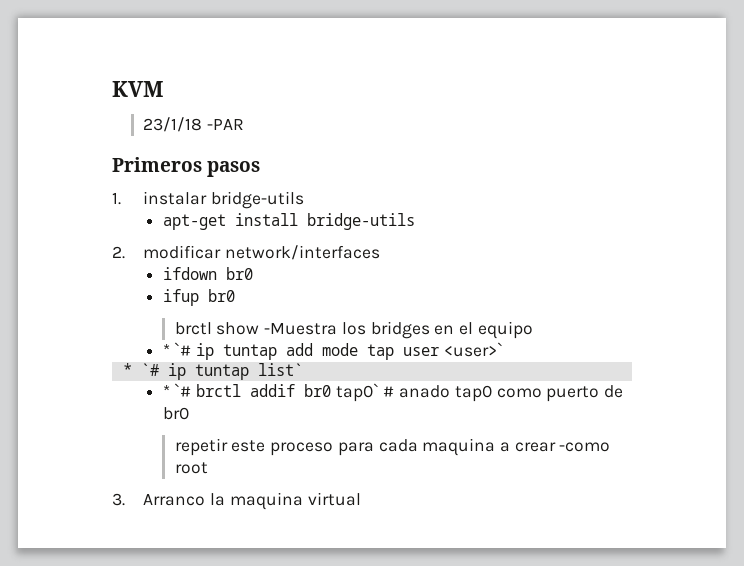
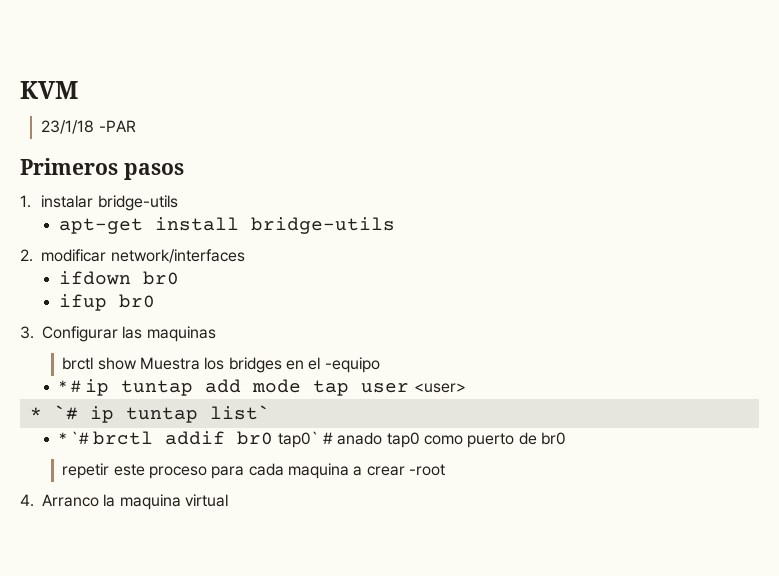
(235, 295) none -> [20,326,216,342] // 3. Configurar las maquinas
[264,323,338,335] -Muestra -> [140,357,201,370] Muestra
[477,321,533,339] [162,342,192,356] equipo // * `# -> [324,357,380,373] [58,380,82,392] -equipo // * #
[443,342,503,357] <user>` -> [413,383,466,393] <user>
[559,442,611,452] [174,462,208,474] [112,493,125,506] -como root // 3. -> [409,464,446,476] [20,494,34,507] -root // 4.

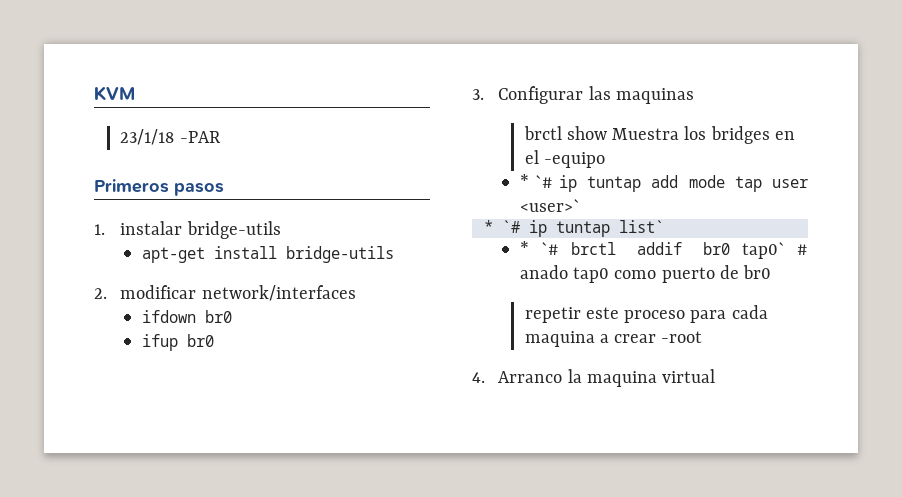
[71,380,82,392] # -> [534,175,553,188] `#
[413,383,466,393] <user> -> [519,199,580,212] <user>`

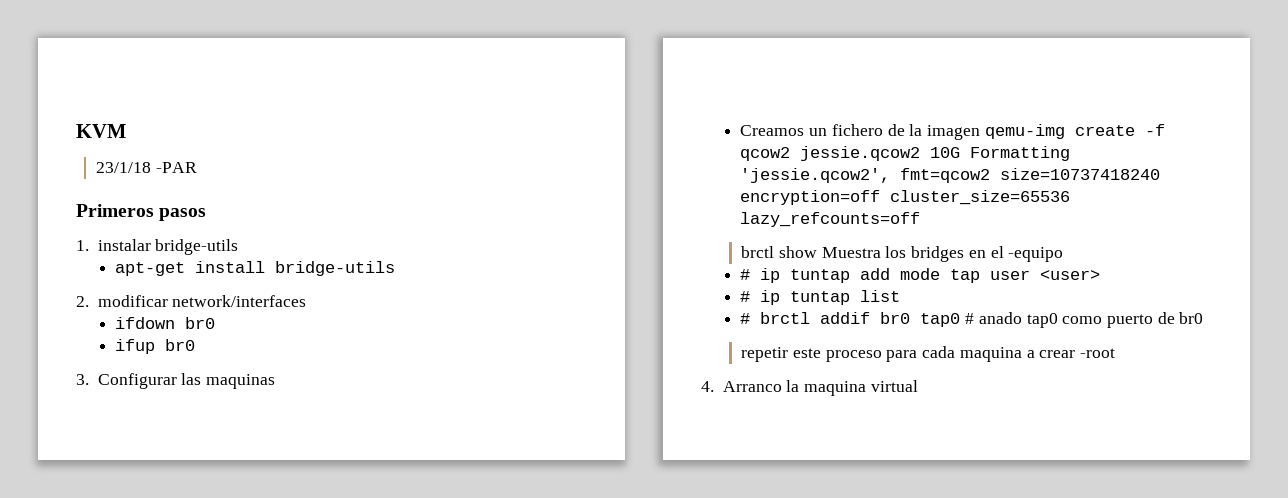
(694, 96) none -> [740,124,1165,140] [740,146,1071,161] [740,168,1161,183] [740,190,1071,205] [740,212,921,227] // Creamos un fichero de la imagen qemu-img create -f qcow2 jessie.qcow2 10G Formatting 'jessie.qcow2', fmt=qcow2 size=10737418240 encryption=off cluster_size=65536 lazy_refcounts=off
[519,174,553,188] * `# -> [740,269,751,280] #
[519,199,580,212] [483,220,664,237] [519,241,559,255] <user>` // * `# ip tuntap list` // * `# -> [1040,270,1101,280] [740,290,901,305] [740,313,751,324] <user> // # ip tuntap list // #
[741,242,785,259] tap0` -> [920,313,961,327] tap0

